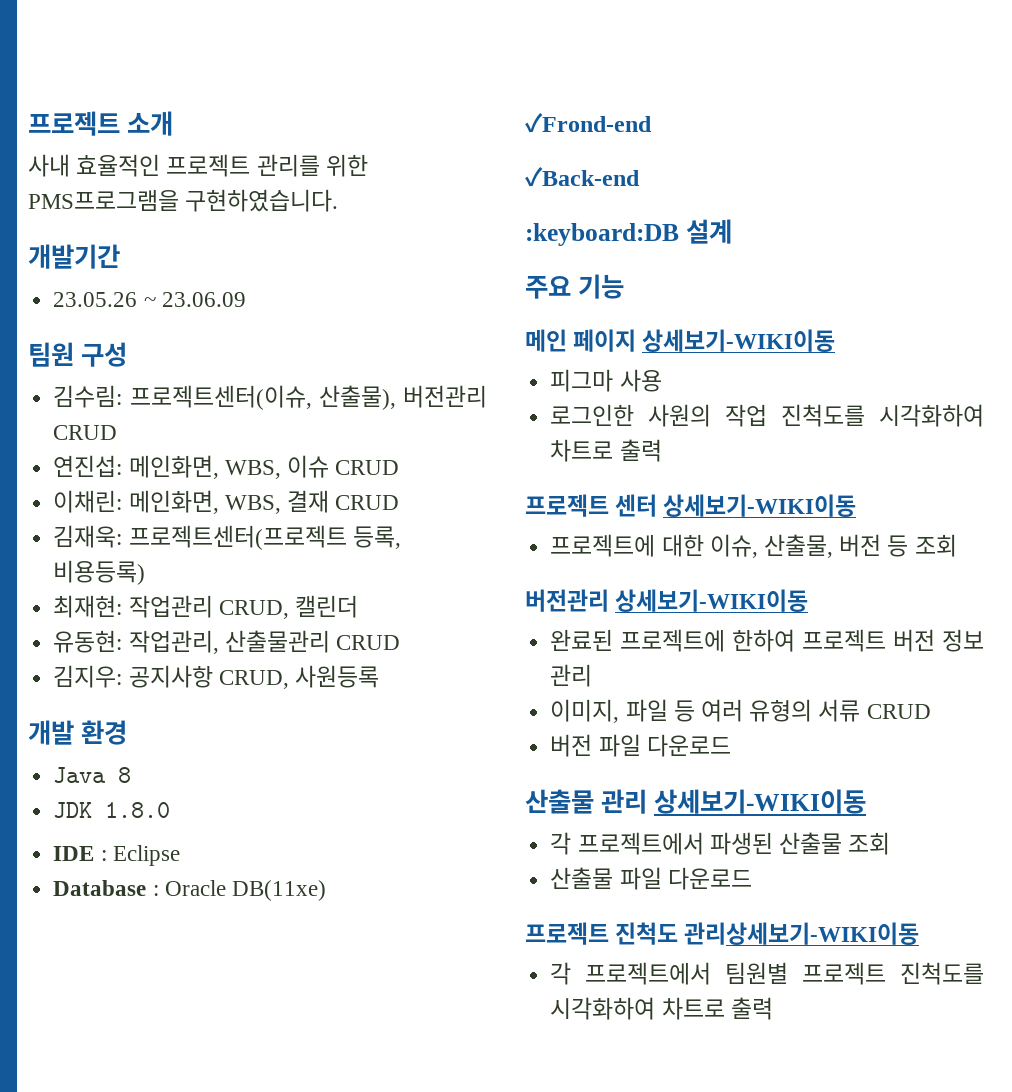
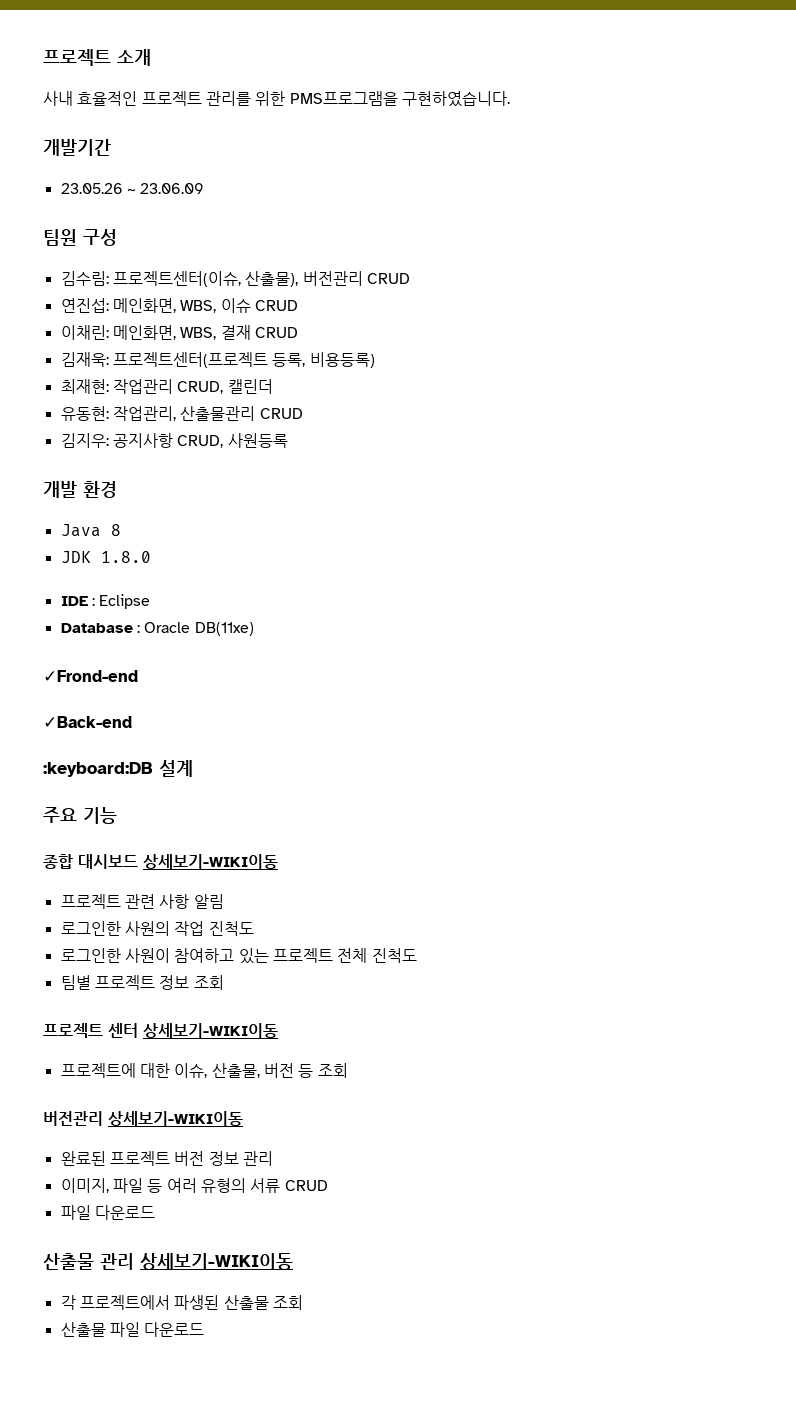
[525,329,836,352] [550,369,662,392] 메인 페이지 상세보기-WIKI이동 // 피그마 사용 -> [43,854,278,869] [60,894,224,909] 종합 대시보드 상세보기-WIKI이동 // 프로젝트 관련 사항 알림
[781,404,984,427] [550,439,662,462] 진척도를 시각화하여 차트로 출력 -> [208,921,254,936] [60,948,417,964] [60,975,224,990] 진척도 // 로그인한 사원이 참여하고 있는 프로젝트 전체 진척도 // 팀별 프로젝트 정보 조회
[620,629,796,652] 프로젝트에 한하여 -> (106, 1158) none
[550,734,593,757] 버전 -> (328, 1185) none
[525,922,920,945] [550,962,984,985] [550,997,773,1020] // 프로젝트 진척도 관리상세보기-WIKI이동 // 각 프로젝트에서 팀원별 프로젝트 진척도를 시각화하여 차트로 출력 -> (205, 1329) none

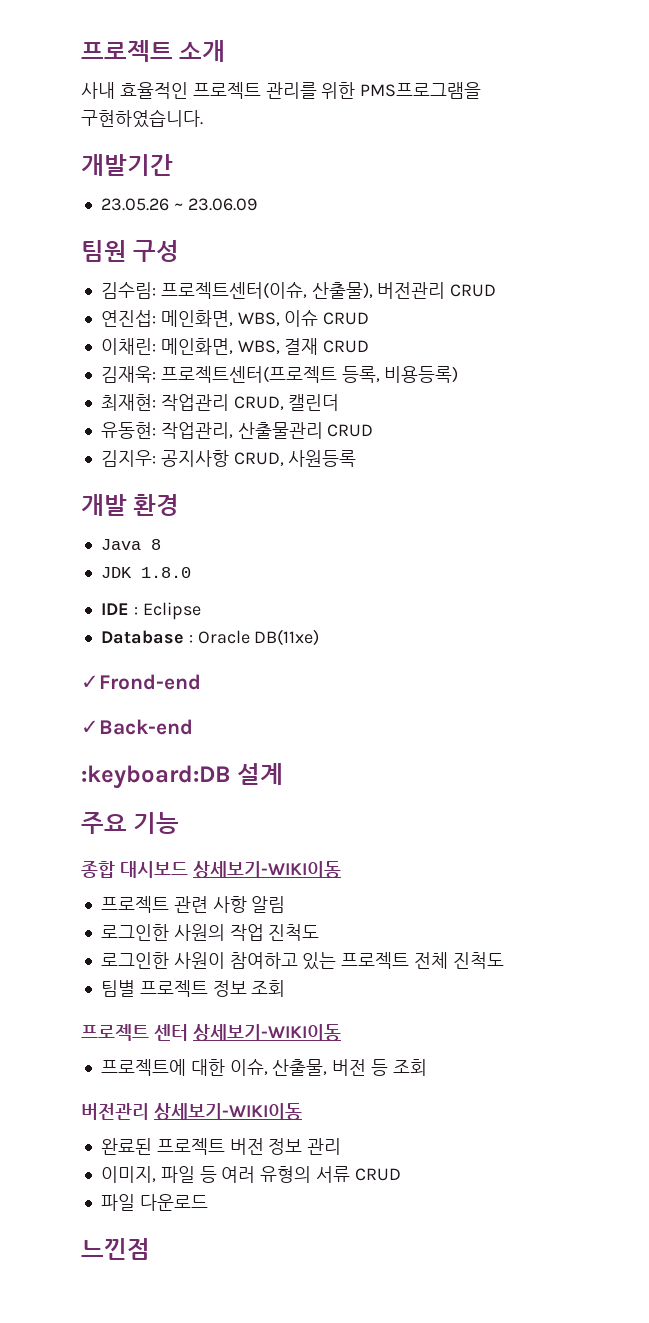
[43,1253,293,1270] [60,1295,303,1310] [60,1322,205,1337] 산출물 관리 상세보기-WIKI이동 // 각 프로젝트에서 파생된 산출물 조회 // 산출물 파일 다운로드 -> [81,1238,150,1260] 느낀점

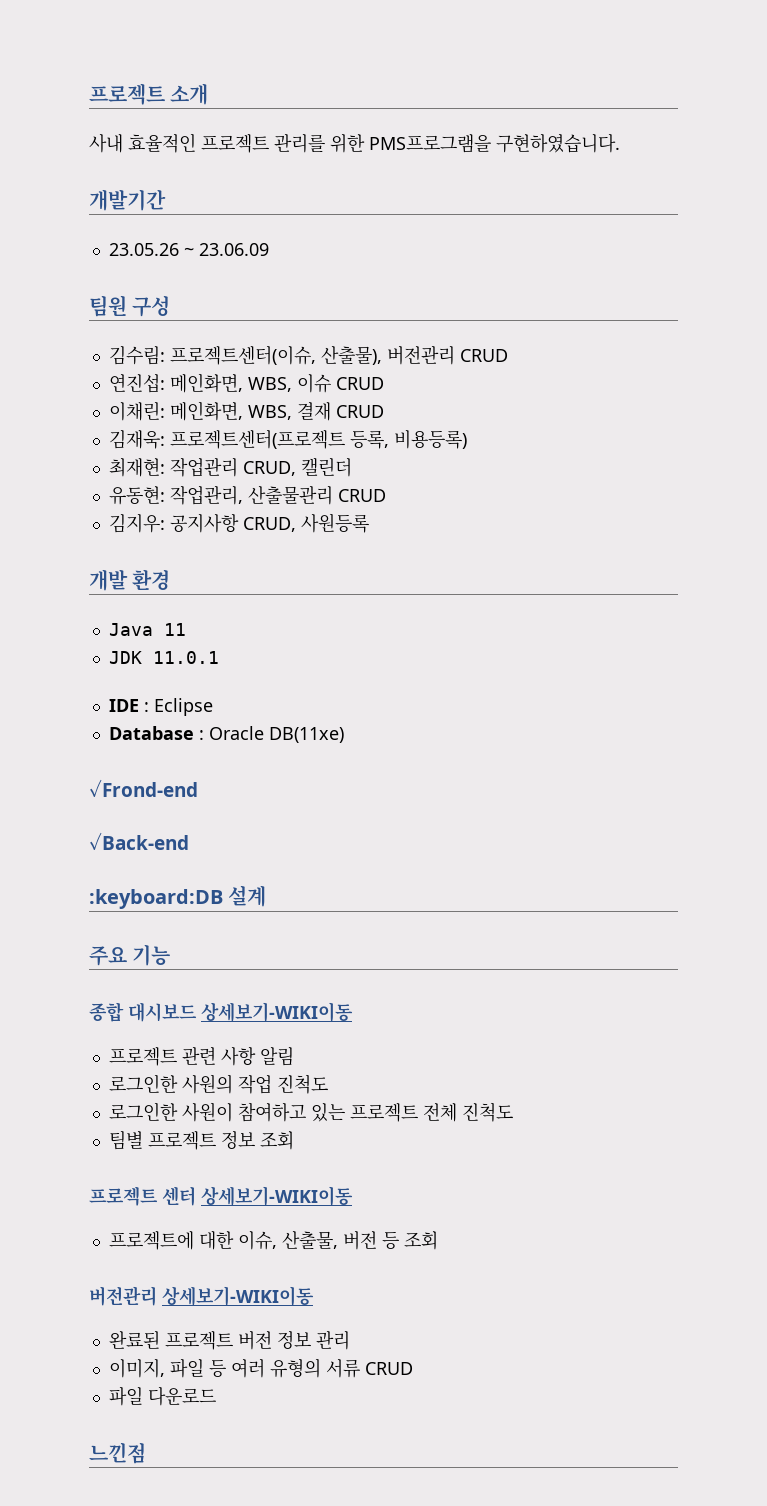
[150,539,161,550] 8 -> [163,623,186,636] 11
[140,567,191,578] 1.8.0 -> [152,651,219,664] 11.0.1

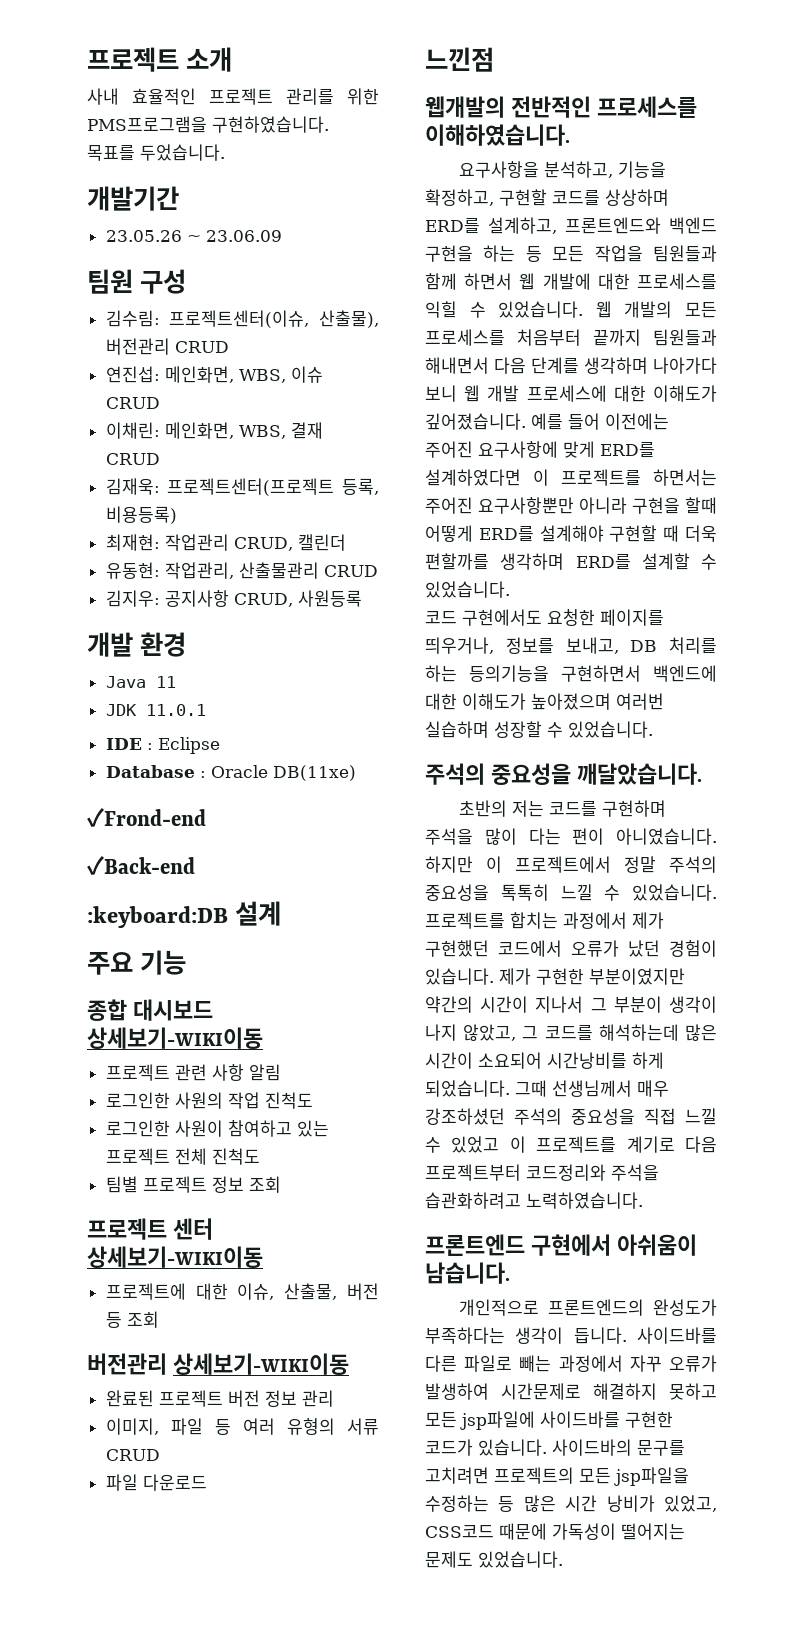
(620, 143) none -> [87,144,225,161] 목표를 두었습니다.
(146, 1453) none -> [425,96,697,118] [425,124,570,146] [458,161,666,178] [425,189,669,206] [425,217,717,234] [425,245,717,262] [425,273,717,290] [425,301,717,318] [425,329,717,346] [425,357,717,374] [425,385,717,402] [425,413,669,430] [425,441,655,458] [425,469,717,486] [425,497,717,514] [425,525,717,542] [425,553,717,570] [425,581,510,598] [425,609,664,626] [425,637,717,654] [425,665,717,682] [425,693,664,710] [425,721,653,738] [425,763,702,785] [458,800,666,817] [425,828,717,845] [425,856,717,873] [425,884,717,901] [425,912,664,929] [425,940,717,957] [425,968,685,985] [425,996,717,1013] [425,1024,717,1041] [425,1052,664,1069] [425,1080,669,1097] [425,1108,717,1125] [425,1136,717,1153] [425,1164,659,1181] [425,1192,643,1209] [425,1234,697,1256] [425,1262,510,1284] [458,1299,717,1316] [425,1327,717,1344] [425,1355,717,1372] [425,1383,717,1400] [425,1411,673,1430] [425,1439,685,1456] [425,1467,689,1486] [425,1495,717,1512] [425,1523,685,1540] [425,1551,563,1568] // 웹개발의 전반적인 프로세스를 이해하였습니다. // 요구사항을 분석하고, 기능을 확정하고, 구현할 코드를 상상하며 ERD를 설계하고, 프론트엔드와 백엔드 구현을 하는 등 모든 작업을 팀원들과 함께 하면서 웹 개발에 대한 프로세스를 익힐 수 있었습니다. 웹 개발의 모든 프로세스를 처음부터 끝까지 팀원들과 해내면서 다음 단계를 생각하며 나아가다 보니 웹 개발 프로세스에 대한 이해도가 깊어졌습니다. 예를 들어 이전에는 주어진 요구사항에 맞게 ERD를 설계하였다면 이 프로젝트를 하면서는 주어진 요구사항뿐만 아니라 구현을 할때 어떻게 ERD를 설계해야 구현할 때 더욱 편할까를 생각하며 ERD를 설계할 수 있었습니다. // 코드 구현에서도 요청한 페이지를 띄우거나, 정보를 보내고, DB 처리를 하는 등의기능을 구현하면서 백엔드에 대한 이해도가 높아졌으며 여러번 실습하며 성장할 수 있었습니다. // 주석의 중요성을 깨달았습니다. // 초반의 저는 코드를 구현하며 주석을 많이 다는 편이 아니였습니다. 하지만 이 프로젝트에서 정말 주석의 중요성을 톡톡히 느낄 수 있었습니다. 프로젝트를 합치는 과정에서 제가 구현했던 코드에서 오류가 났던 경험이 있습니다. 제가 구현한 부분이였지만 약간의 시간이 지나서 그 부분이 생각이 나지 않았고, 그 코드를 해석하는데 많은 시간이 소요되어 시간낭비를 하게 되었습니다. 그때 선생님께서 매우 강조하셨던 주석의 중요성을 직접 느낄 수 있었고 이 프로젝트를 계기로 다음 프로젝트부터 코드정리와 주석을 습관화하려고 노력하였습니다. // 프론트엔드 구현에서 아쉬움이 남습니다. // 개인적으로 프론트엔드의 완성도가 부족하다는 생각이 듭니다. 사이드바를 다른 파일로 빼는 과정에서 자꾸 오류가 발생하여 시간문제로 해결하지 못하고 모든 jsp파일에 사이드바를 구현한 코드가 있습니다. 사이드바의 문구를 고치려면 프로젝트의 모든 jsp파일을 수정하는 등 많은 시간 낭비가 있었고, CSS코드 때문에 가독성이 떨어지는 문제도 있었습니다.

